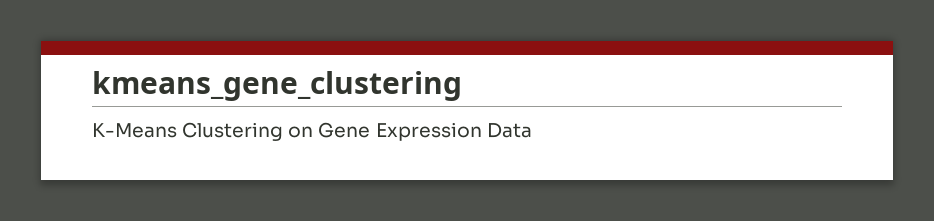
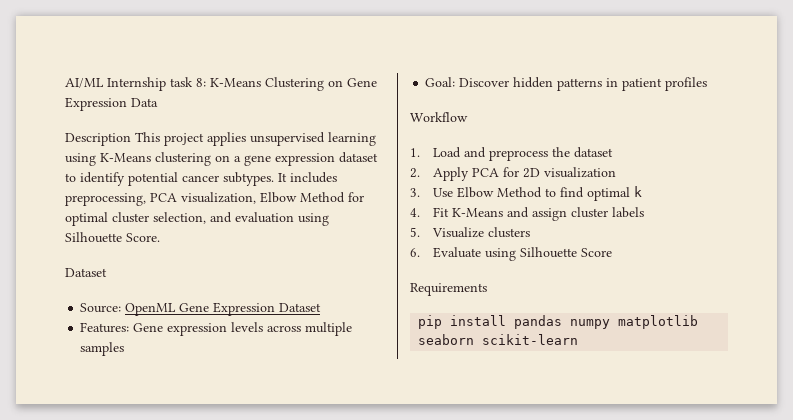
[92,71,462,101] kmeans_gene_clustering // -> [65,77,206,91] AI/ML Internship task 8:
(532, 130) none -> [65,132,376,146] [65,152,378,166] [65,172,337,186] [65,192,364,206] [65,212,329,226] [65,232,160,243] [65,268,107,277] [80,302,322,316] [80,322,353,336] [80,342,125,356] [425,77,708,91] [410,112,468,122] [410,147,614,161] [410,167,617,181] [410,186,643,201] [410,207,645,221] [410,227,531,238] [410,247,613,261] [410,283,487,296] [418,315,699,329] [418,334,579,345] // Description This project applies unsupervised learning using K-Means clustering on a gene expression dataset to identify potential cancer subtypes. It includes preprocessing, PCA visualization, Elbow Method for optimal cluster selection, and evaluation using Silhouette Score. // Dataset // Source: OpenML Gene Expression Dataset // Features: Gene expression levels across multiple samples // Goal: Discover hidden patterns in patient profiles // Workflow // 1. Load and preprocess the dataset // 2. Apply PCA for 2D visualization // 3. Use Elbow Method to find optimal k // 4. Fit K-Means and assign cluster labels // 5. Visualize clusters // 6. Evaluate using Silhouette Score // Requirements // pip install pandas numpy matplotlib seaborn scikit-learn

